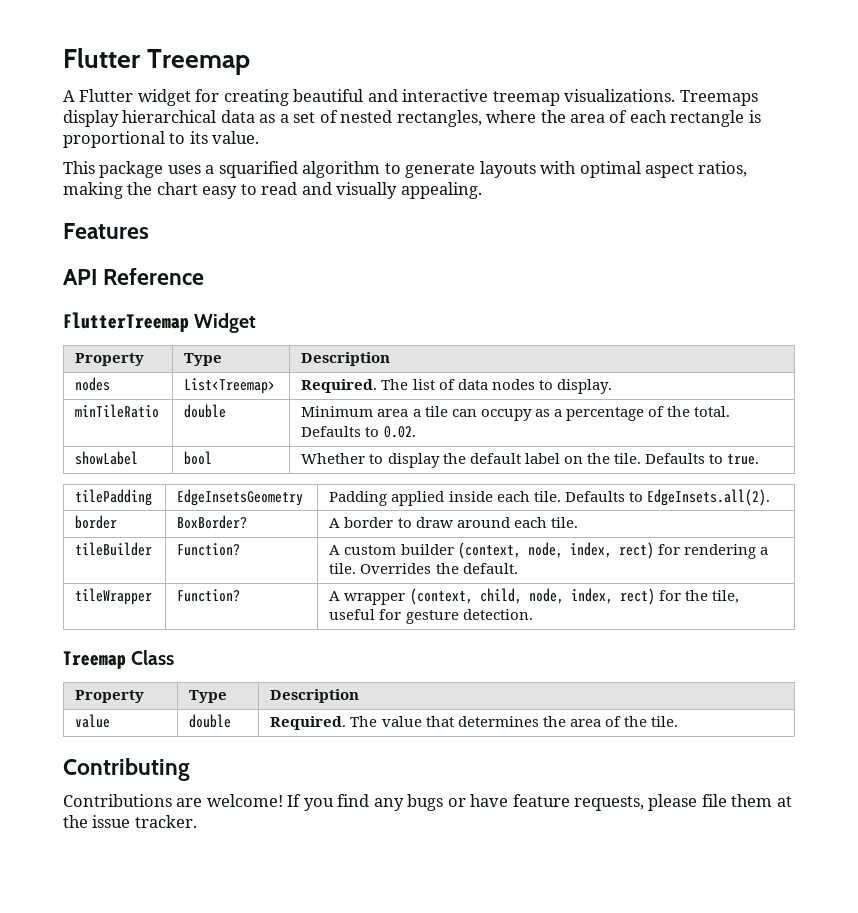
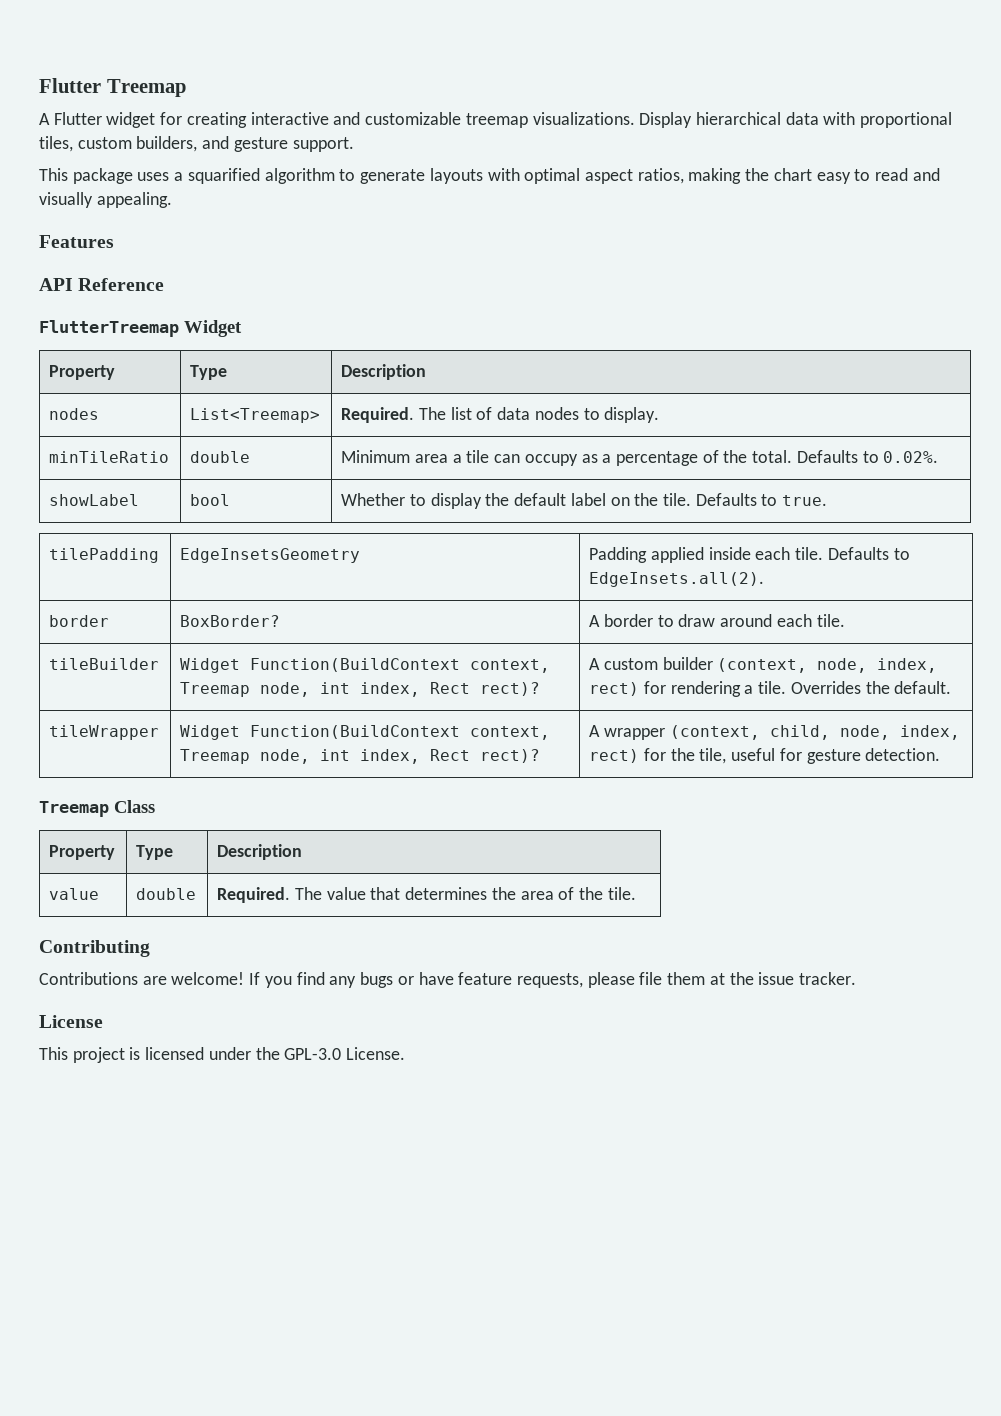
[293,89,758,106] [63,110,761,127] [63,131,260,148] beautiful and interactive treemap visualizations. Treemaps display hierarchical data as a set of nested rectangles, where the area of each rectangle is proportional to its value. -> [250,112,953,128] [39,136,354,152] interactive and customizable treemap visualizations. Display hierarchical data with proportional tiles, custom builders, and gesture support.
[383,426,416,438] 0.02. -> [883,451,939,463] 0.02%.
[177,543,241,556] Function? -> [180,658,551,673] [180,682,541,697] Widget Function(BuildContext context, Treemap node, int index, Rect rect)?
[177,589,241,602] Function? -> [180,725,551,740] [180,749,541,764] Widget Function(BuildContext context, Treemap node, int index, Rect rect)?
(197, 821) none -> [39,1015,103,1028] [39,1047,406,1063] // License // This project is licensed under the GPL-3.0 License.

